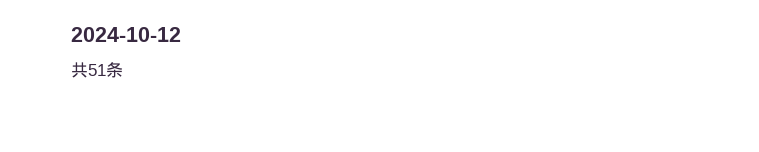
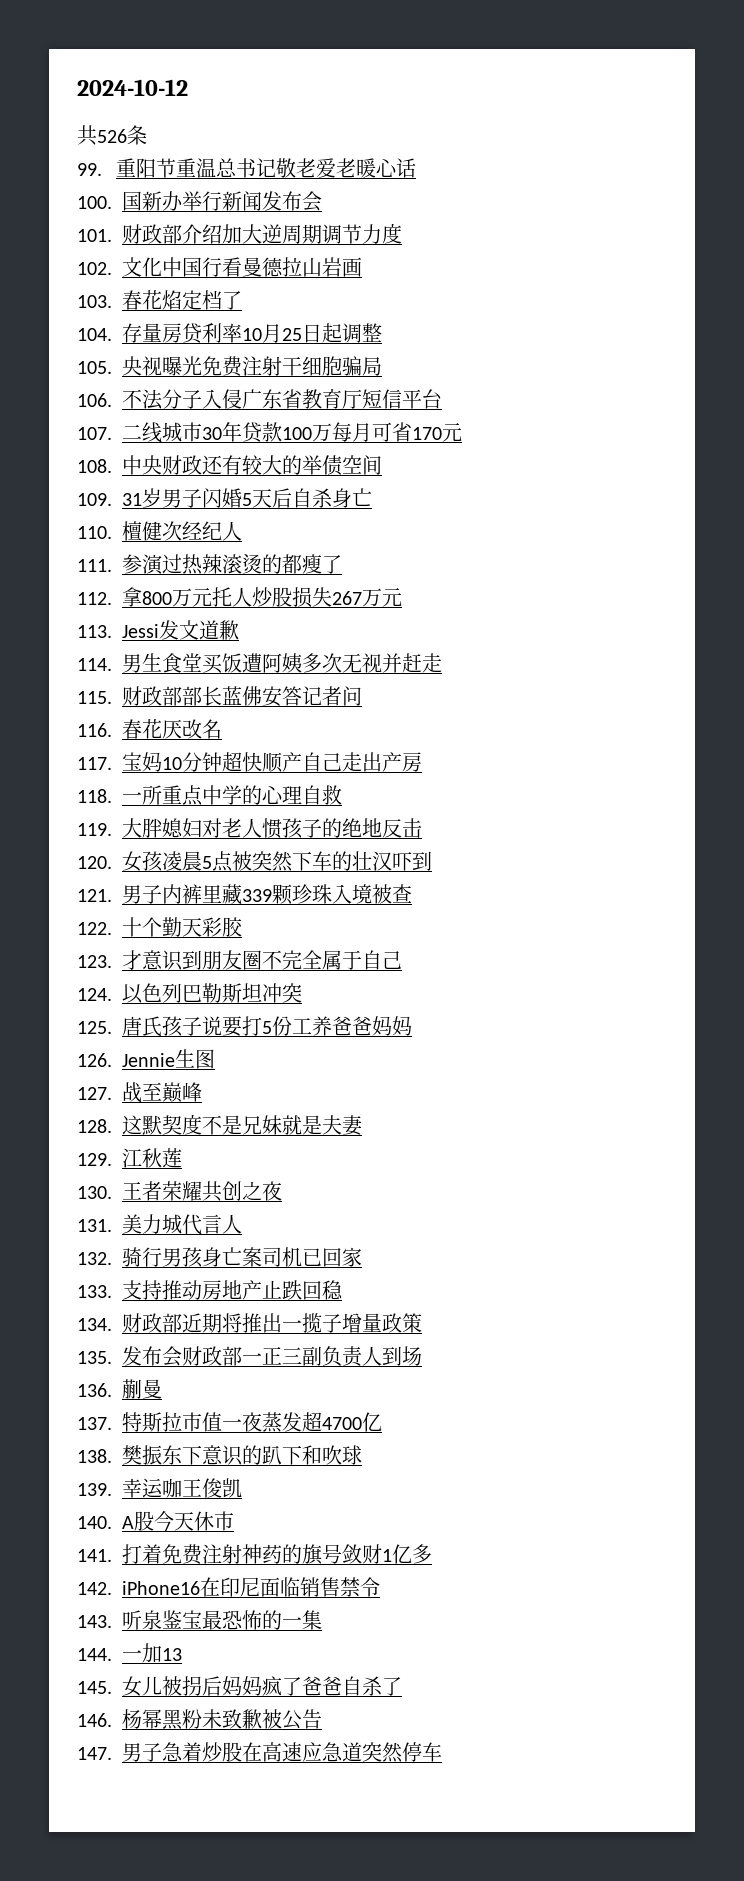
[88,64,106,76] 51 -> [97,129,127,143] 526
(123, 70) none -> [77,158,416,178] [77,191,322,212] [77,223,402,244] [77,257,362,277] [77,290,242,310] [77,323,382,344] [77,356,382,377] [77,389,442,410] [77,422,462,443] [77,455,382,476] [77,488,372,508] [77,521,242,541] [77,554,342,575] [77,587,402,608] [77,620,239,640] [77,653,442,674] [77,686,362,707] [77,719,222,739] [77,752,422,773] [77,785,342,806] [77,818,422,839] [77,851,432,872] [77,884,412,905] [77,917,243,937] [77,950,402,971] [77,983,302,1004] [77,1016,412,1037] [77,1049,215,1069] [77,1082,202,1103] [77,1114,363,1136] [77,1148,182,1168] [77,1181,282,1202] [77,1214,242,1235] [77,1247,362,1268] [77,1280,343,1300] [77,1313,422,1333] [77,1346,422,1367] [77,1379,162,1399] [77,1412,382,1433] [77,1445,362,1466] [77,1478,242,1498] [77,1511,234,1532] [77,1544,432,1565] [77,1577,380,1597] [77,1610,322,1630] [77,1643,182,1663] [77,1676,402,1697] [77,1709,322,1730] [77,1742,442,1763] // 99.重阳节重温总书记敬老爱老暖心话 // 100.国新办举行新闻发布会 // 101.财政部介绍加大逆周期调节力度 // 102.文化中国行看曼德拉山岩画 // 103.春花焰定档了 // 104.存量房贷利率10月25日起调整 // 105.央视曝光免费注射干细胞骗局 // 106.不法分子入侵广东省教育厅短信平台 // 107.二线城市30年贷款100万每月可省170元 // 108.中央财政还有较大的举债空间 // 109. 31岁男子闪婚5天后自杀身亡 // 110.檀健次经纪人 // 111.参演过热辣滚烫的都瘦了 // 112.拿800万元托人炒股损失267万元 // 113. Jessi发文道歉 // 114.男生食堂买饭遭阿姨多次无视并赶走 // 115.财政部部长蓝佛安答记者问 // 116.春花厌改名 // 117.宝妈10分钟超快顺产自己走出产房 // 118.一所重点中学的心理自救 // 119.大胖媳妇对老人惯孩子的绝地反击 // 120.女孩凌晨5点被突然下车的壮汉吓到 // 121.男子内裤里藏339颗珍珠入境被查 // 122.十个勤天彩胶 // 123.才意识到朋友圈不完全属于自己 // 124.以色列巴勒斯坦冲突 // 125.唐氏孩子说要打5份工养爸爸妈妈 // 126. Jennie生图 // 127.战至巅峰 // 128.这默契度不是兄妹就是夫妻 // 129.江秋莲 // 130.王者荣耀共创之夜 // 131.美力城代言人 // 132.骑行男孩身亡案司机已回家 // 133.支持推动房地产止跌回稳 // 134.财政部近期将推出一揽子增量政策 // 135.发布会财政部一正三副负责人到场 // 136.蒯曼 // 137.特斯拉市值一夜蒸发超4700亿 // 138.樊振东下意识的趴下和吹球 // 139.幸运咖王俊凯 // 140. A股今天休市 // 141.打着免费注射神药的旗号敛财1亿多 // 142. iPhone16在印尼面临销售禁令 // 143.听泉鉴宝最恐怖的一集 // 144.一加13 // 145.女儿被拐后妈妈疯了爸爸自杀了 // 146.杨幂黑粉未致歉被公告 // 147.男子急着炒股在高速应急道突然停车

